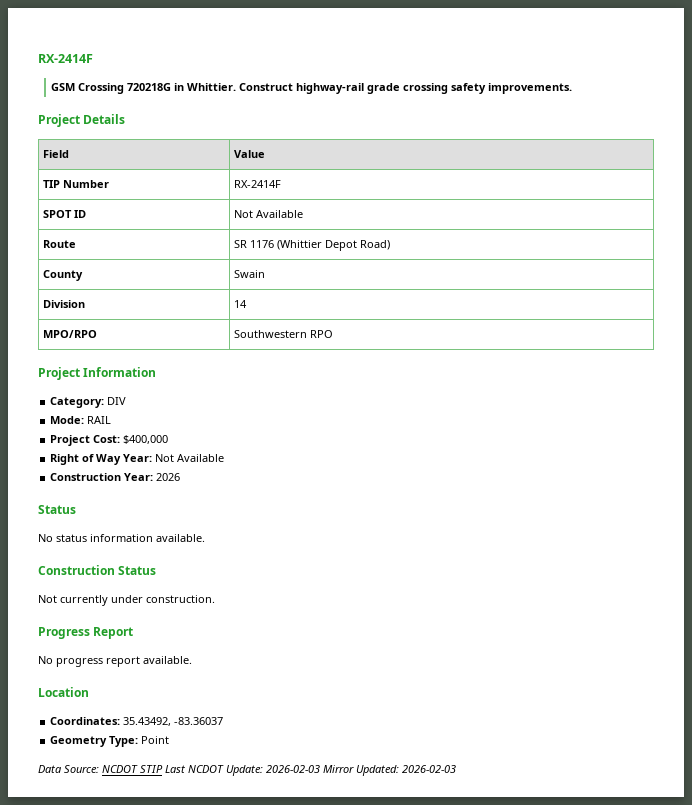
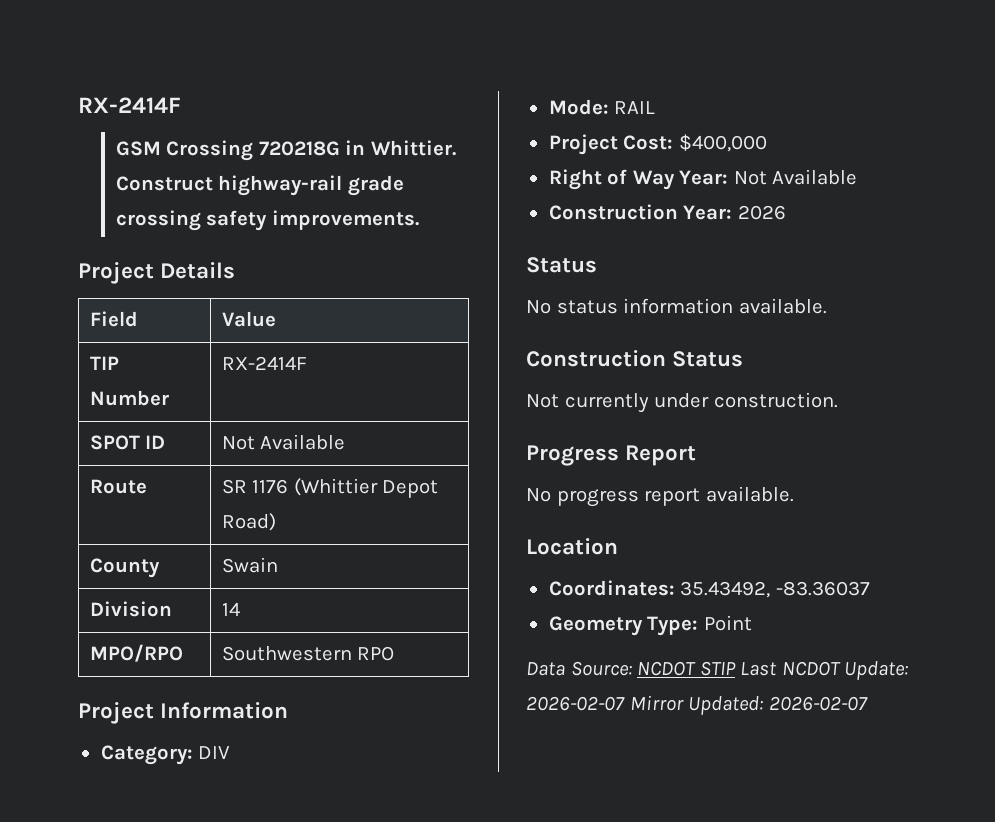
[266,765,320,773] 2026-02-03 -> [526,696,625,711] 2026-02-07
[402,765,456,773] 2026-02-03 -> [768,696,868,711] 2026-02-07

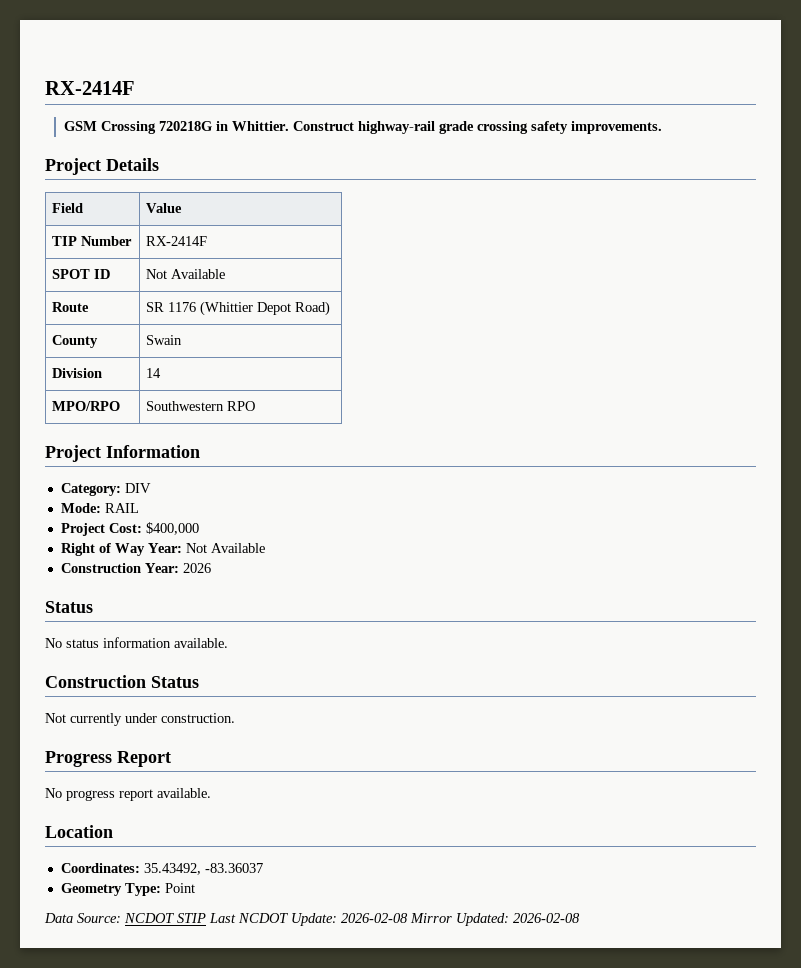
[526,696,625,711] 2026-02-07 -> [341,913,408,923] 2026-02-08
[768,696,868,711] 2026-02-07 -> [513,913,580,923] 2026-02-08

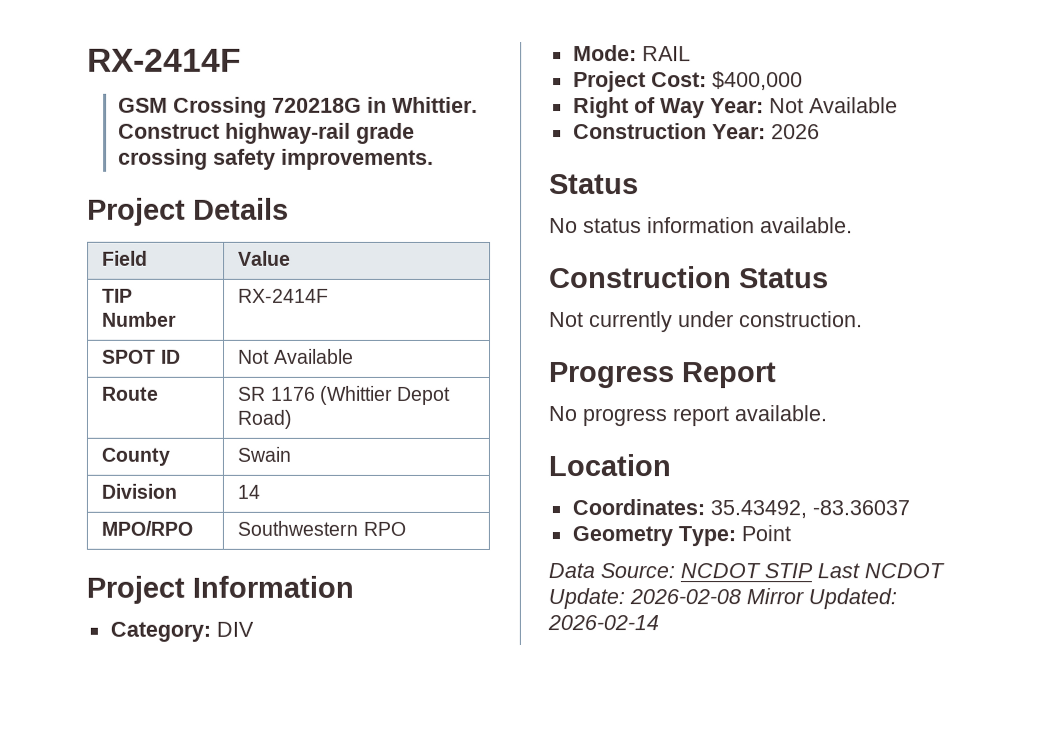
[513,913,580,923] 2026-02-08 -> [547,615,659,631] 2026-02-14

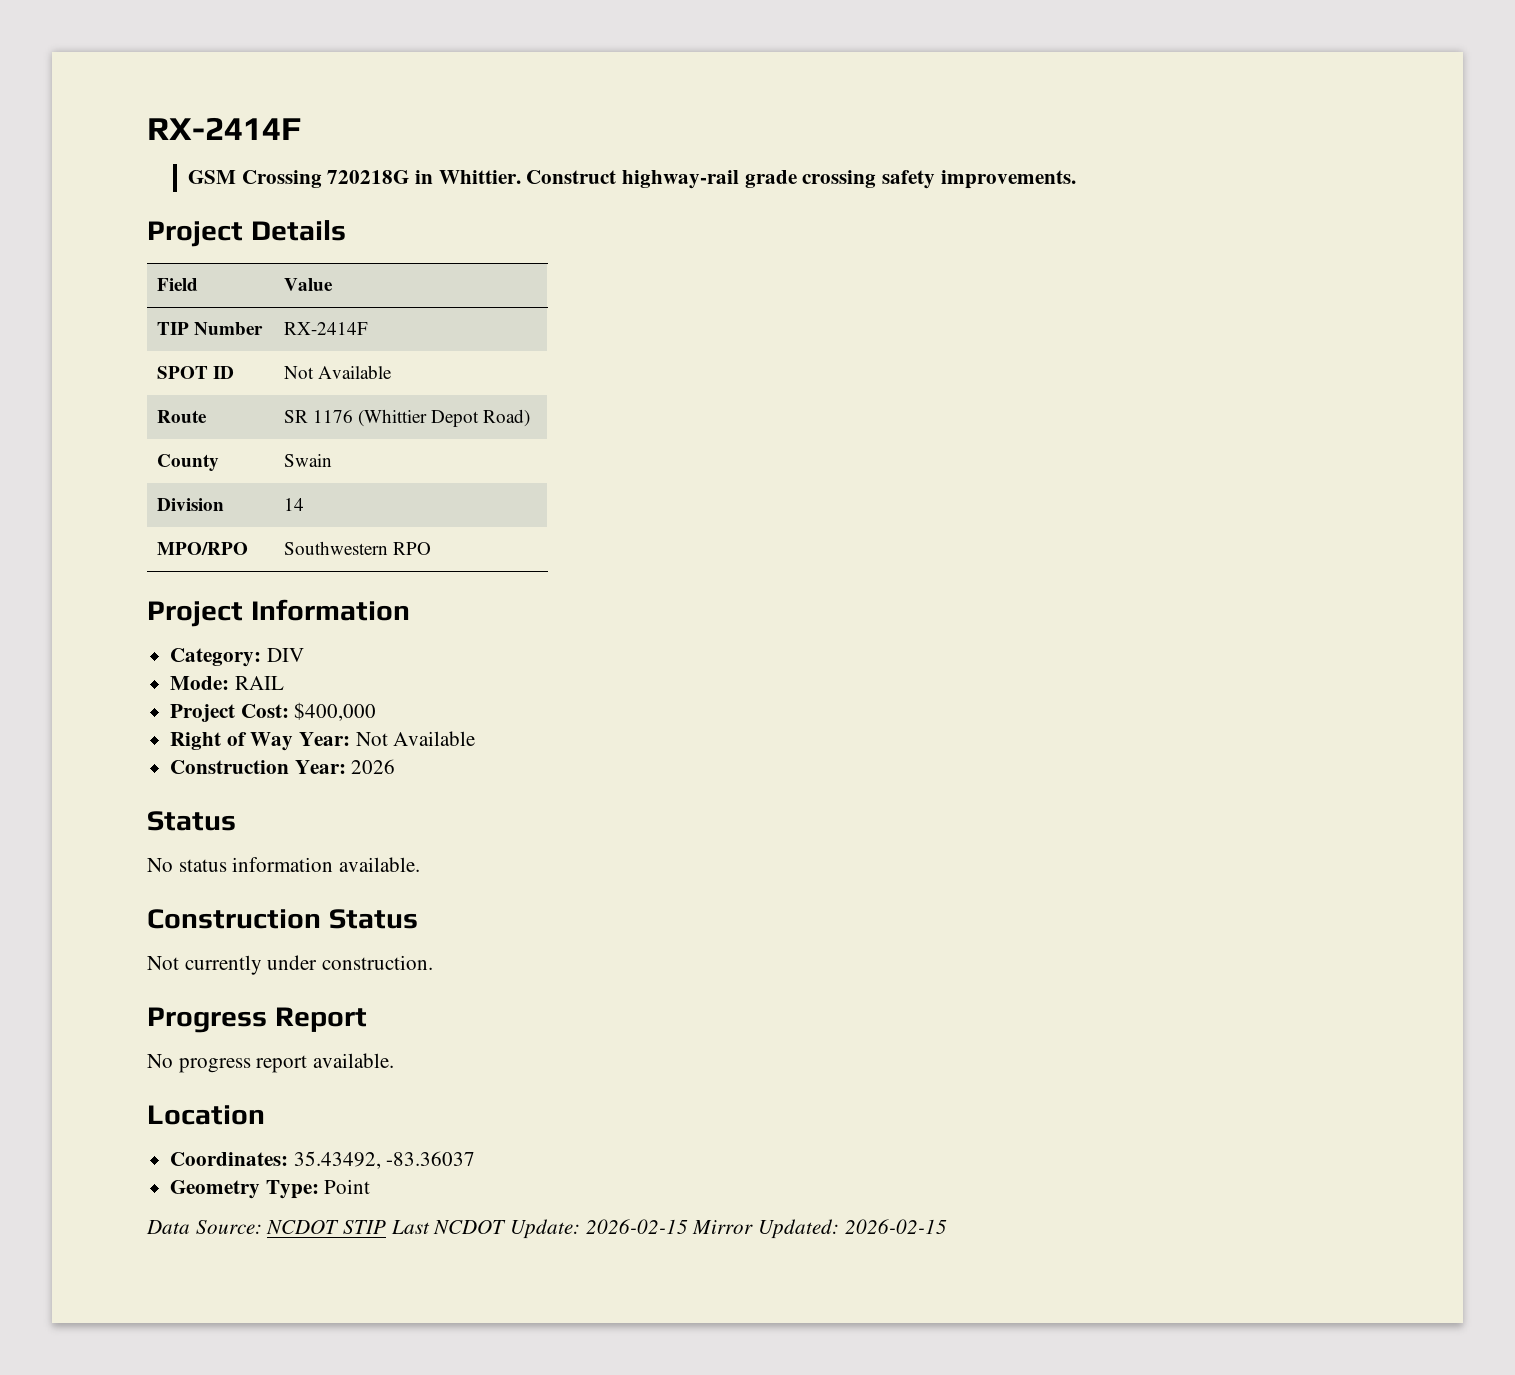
[629,589,741,605] 2026-02-08 -> [585,1219,688,1234] 2026-02-15
[547,615,659,631] 2026-02-14 -> [844,1219,947,1234] 2026-02-15

